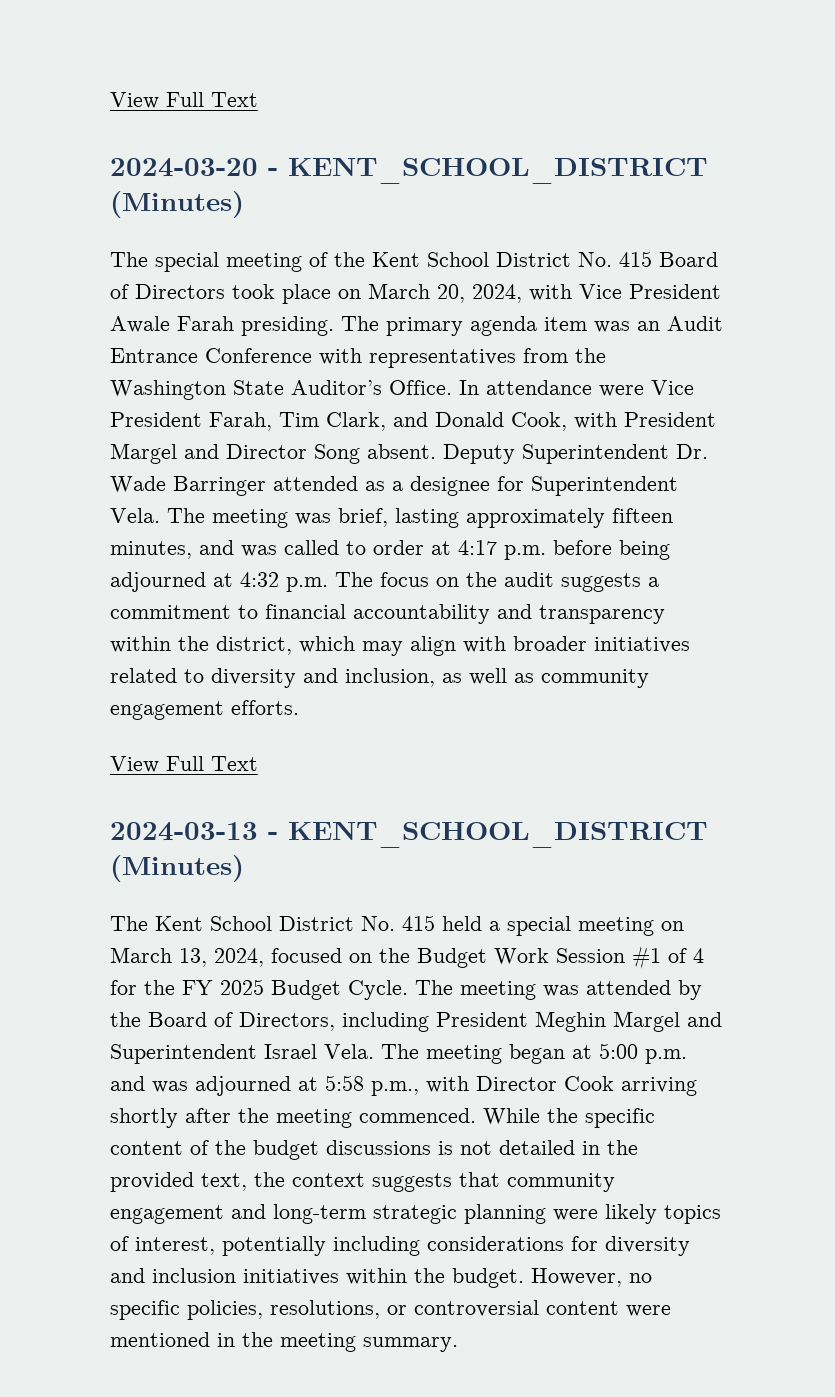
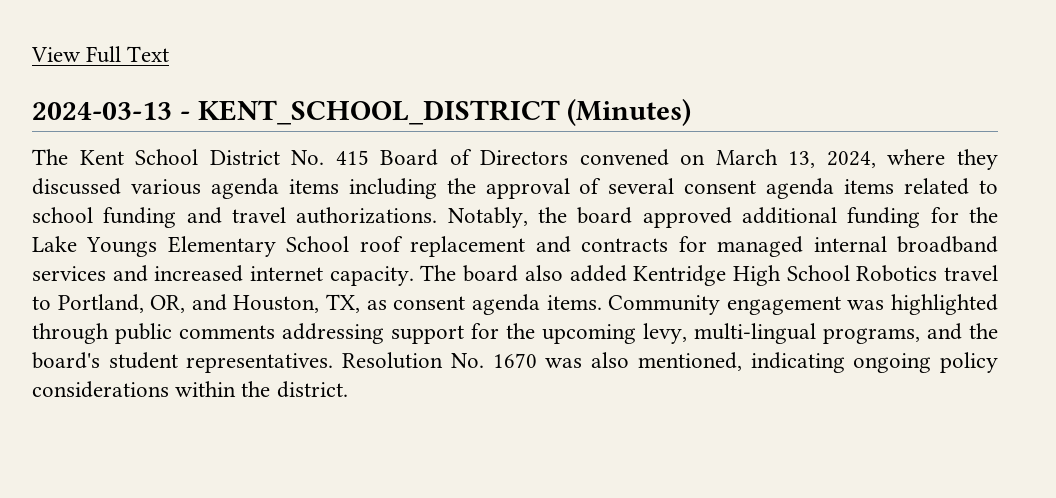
[110,92,258,109] [110,157,708,184] [110,191,244,218] [110,251,718,272] [110,283,721,304] [110,316,723,336] [110,348,606,368] [110,380,694,400] [110,412,716,431] [110,443,708,464] [110,476,678,496] [110,508,673,528] [110,540,670,560] [110,572,659,592] [110,604,665,624] [110,636,690,656] [110,668,649,688] [110,700,299,720] [110,756,258,773] View Full Text // 2024-03-20 - KENT_SCHOOL_DISTRICT (Minutes) // The special meeting of the Kent School District No. 415 Board of Directors took place on March 20, 2024, with Vice President Awale Farah presiding. The primary agenda item was an Audit Entrance Conference with representatives from the Washington State Auditor’s Office. In attendance were Vice President Farah, Tim Clark, and Donald Cook, with President Margel and Director Song absent. Deputy Superintendent Dr. Wade Barringer attended as a designee for Superintendent Vela. The meeting was brief, lasting approximately fifteen minutes, and was called to order at 4:17 p.m. before being adjourned at 4:32 p.m. The focus on the audit suggests a commitment to financial accountability and transparency within the district, which may align with broader initiatives related to diversity and inclusion, as well as community engagement efforts. // View Full Text -> [31,46,170,63] View Full Text
[442,916,684,936] [110,946,704,969] [110,979,702,1000] [110,1011,722,1032] [110,1043,687,1064] [110,1075,697,1096] [110,1108,655,1128] [110,1140,638,1160] [110,1172,615,1192] [110,1204,721,1224] [110,1236,690,1256] [110,1268,652,1288] [110,1300,671,1320] [110,1332,458,1352] held a special meeting on March 13, 2024, focused on the Budget Work Session #1 of 4 for the FY 2025 Budget Cycle. The meeting was attended by the Board of Directors, including President Meghin Margel and Superintendent Israel Vela. The meeting began at 5:00 p.m. and was adjourned at 5:58 p.m., with Director Cook arriving shortly after the meeting commenced. While the specific content of the budget discussions is not detailed in the provided text, the context suggests that community engagement and long-term strategic planning were likely topics of interest, potentially including considerations for diversity and inclusion initiatives within the budget. However, no specific policies, resolutions, or controversial content were mentioned in the meeting summary. -> [380,149,998,170] [32,178,998,199] [32,207,999,228] [32,236,999,257] [32,265,999,286] [32,294,999,315] [32,323,998,344] [32,352,999,373] [32,381,348,398] Board of Directors convened on March 13, 2024, where they discussed various agenda items including the approval of several consent agenda items related to school funding and travel authorizations. Notably, the board approved additional funding for the Lake Youngs Elementary School roof replacement and contracts for managed internal broadband services and increased internet capacity. The board also added Kentridge High School Robotics travel to Portland, OR, and Houston, TX, as consent agenda items. Community engagement was highlighted through public comments addressing support for the upcoming levy, multi-lingual programs, and the board's student representatives. Resolution No. 1670 was also mentioned, indicating ongoing policy considerations within the district.

